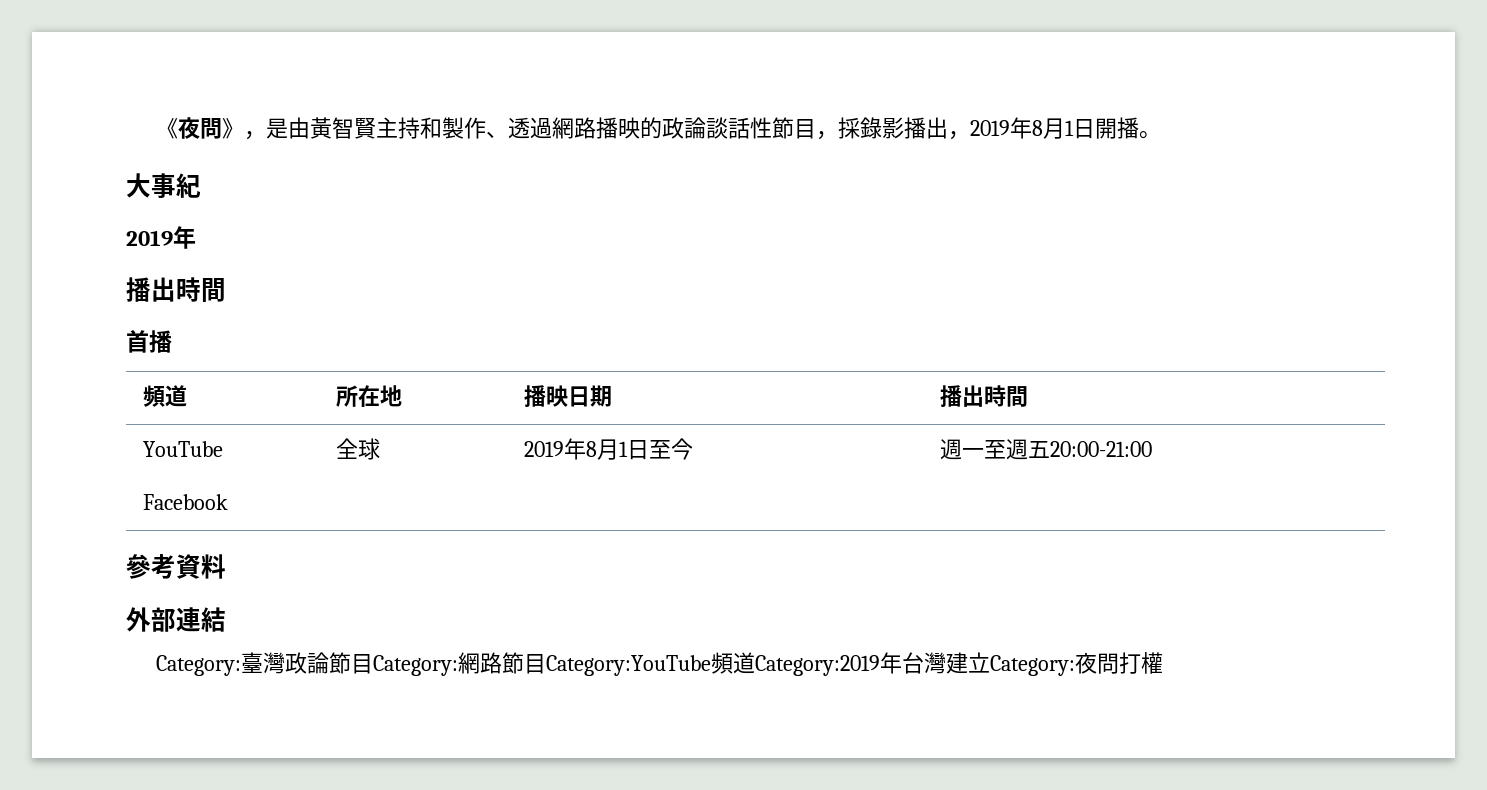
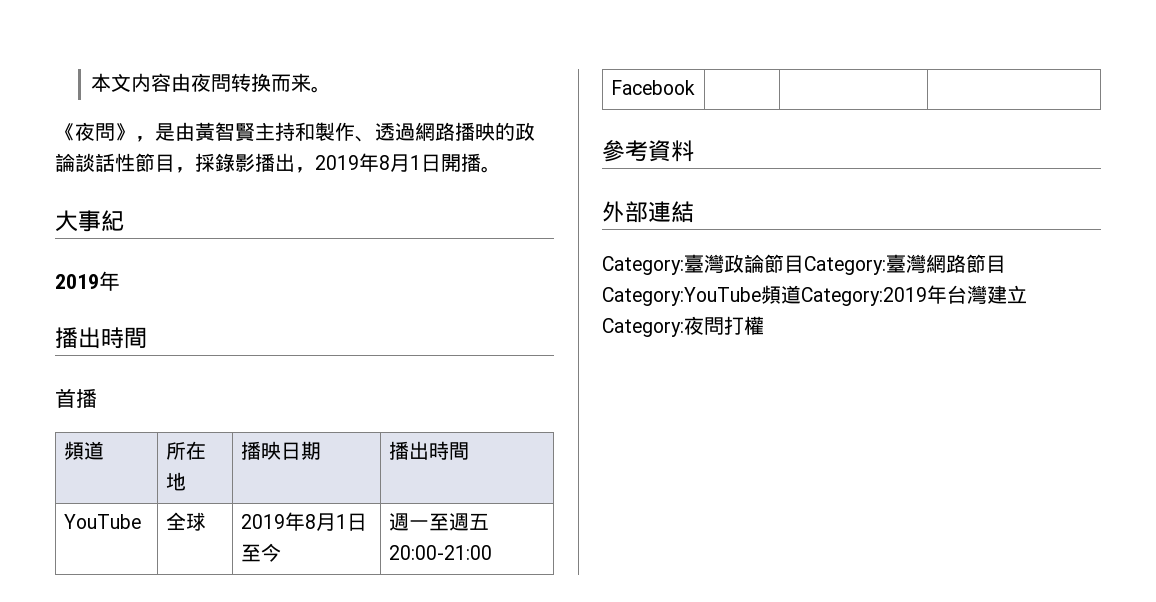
(156, 128) none -> [91,73,332,93] 本文内容由夜問转换而来。 //
(459, 665) none -> [886,254,926,274] 臺灣

